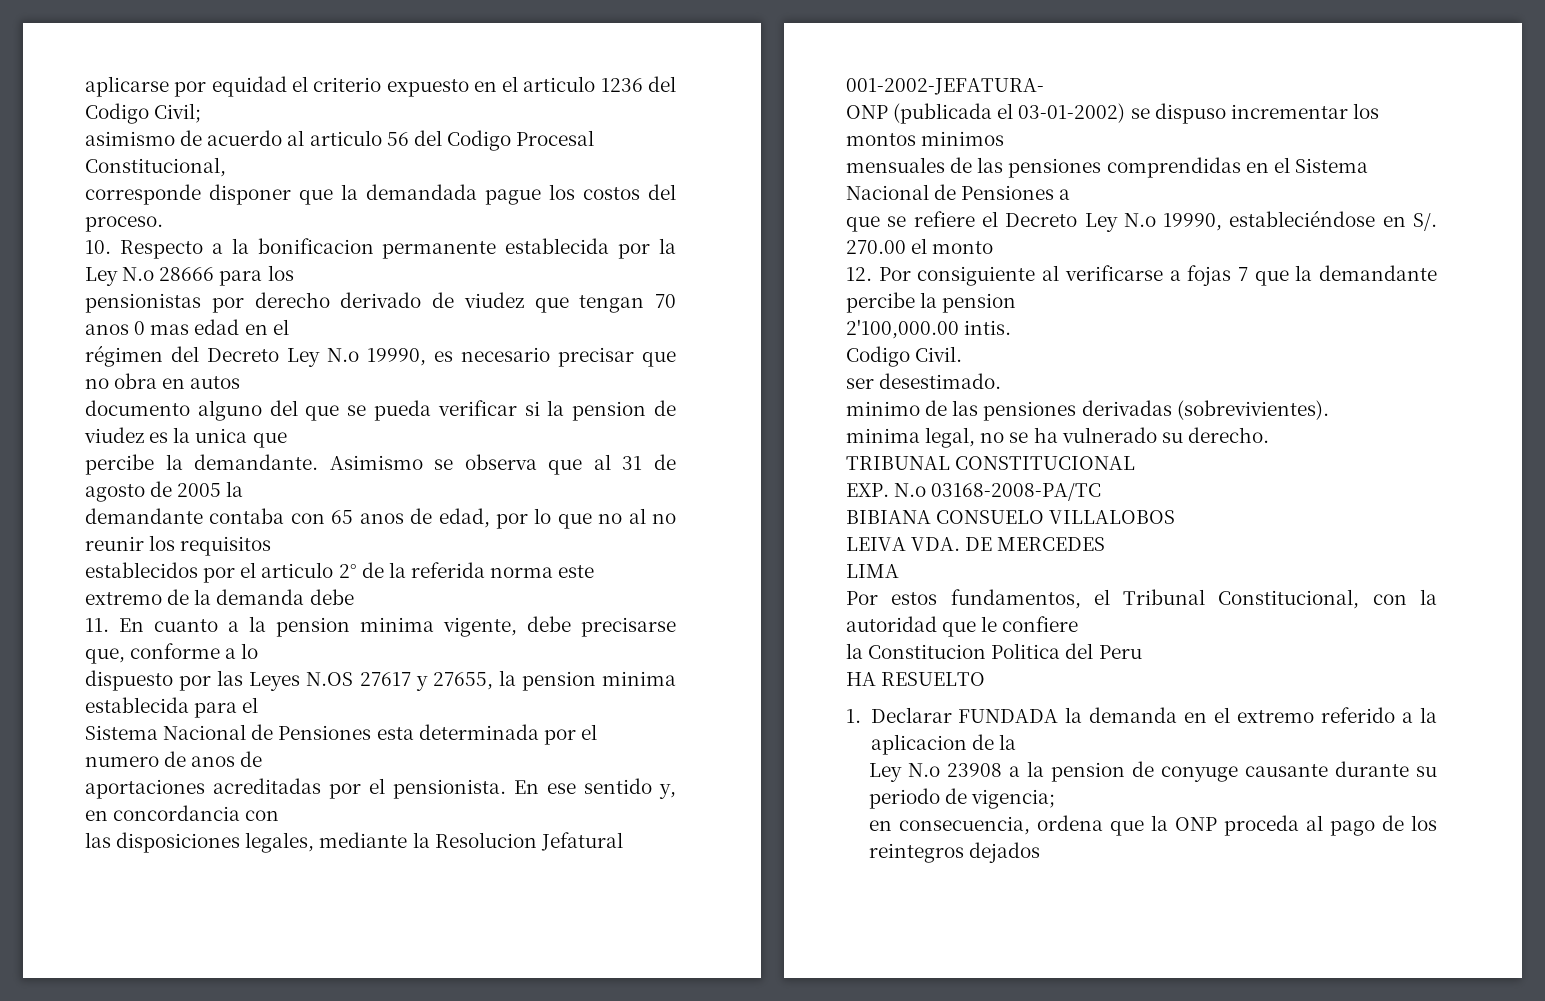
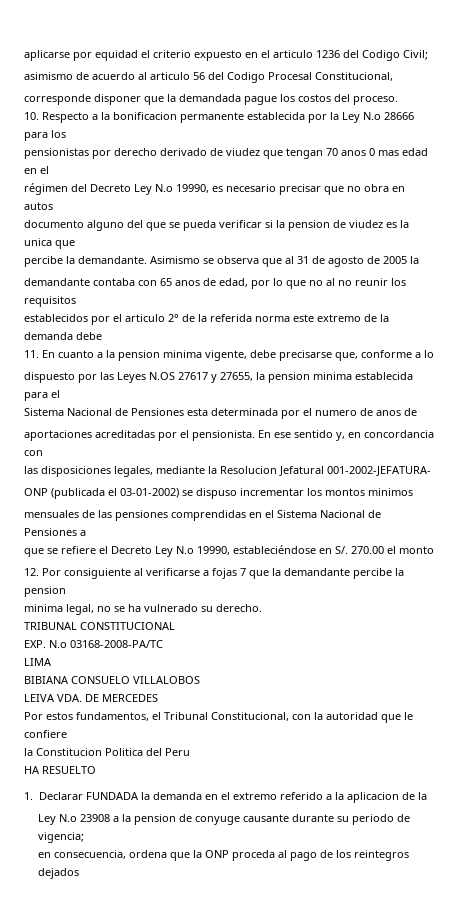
[846,319,1012,339] [846,346,963,367] [846,373,1002,389] [846,400,1329,421] // 2'100,000.00 intis. // Codigo Civil. // ser desestimado. // minimo de las pensiones derivadas (sobrevivientes). -> (66, 591) none
(1102, 492) none -> [24,658,52,666] // LIMA
[846,564,899,578] // LIMA -> (158, 698) none

